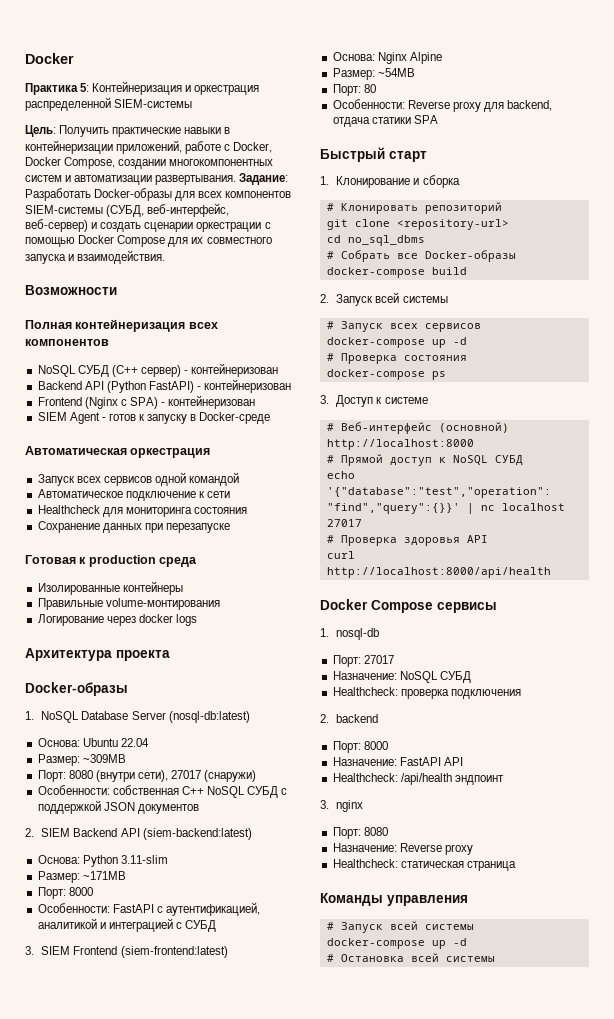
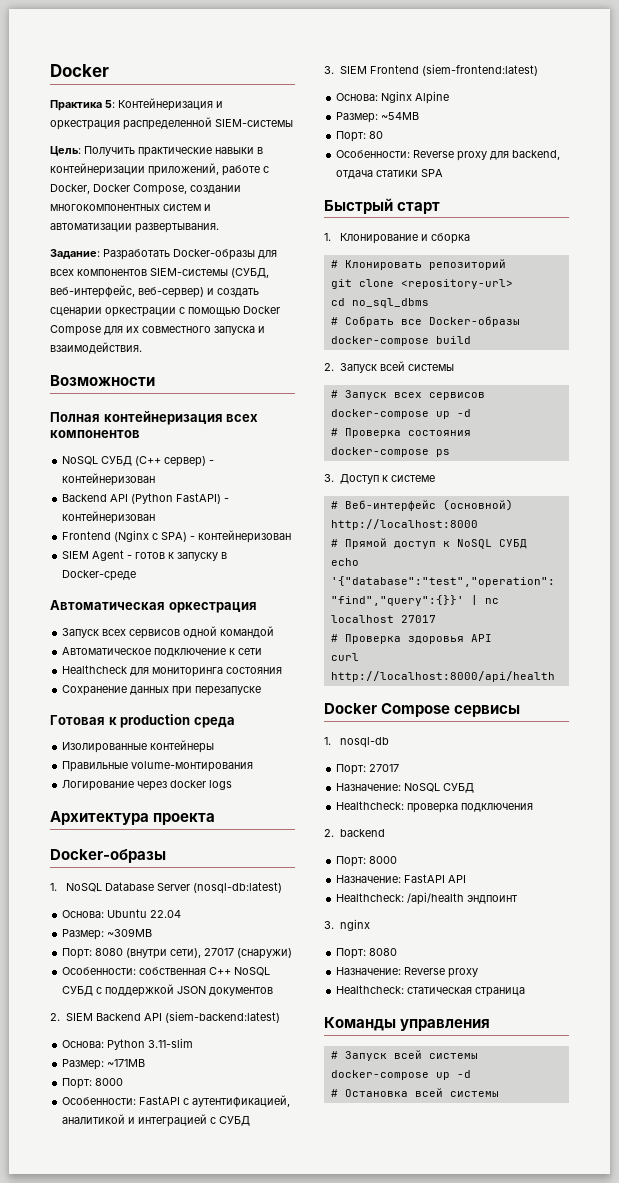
(237, 180) none -> (219, 228) //

